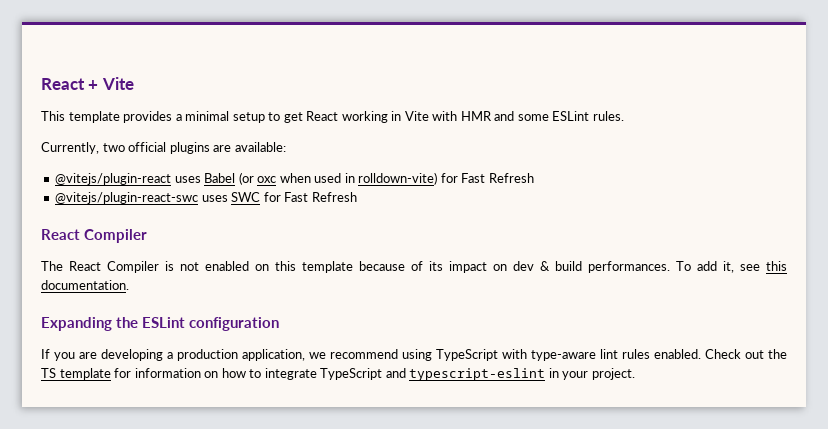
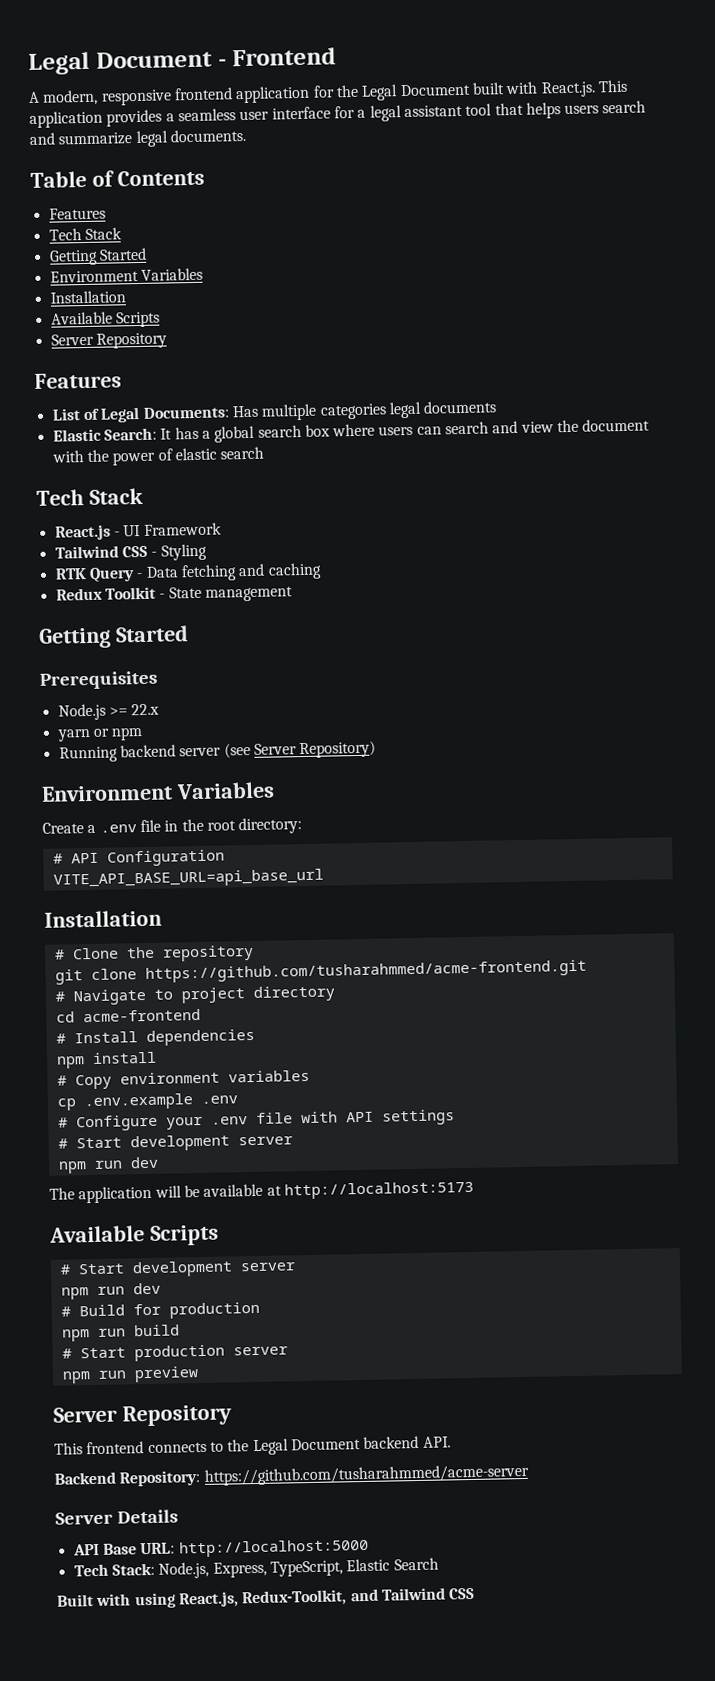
[41,77,134,90] [41,111,624,123] [41,142,286,154] [55,172,534,185] [55,192,357,204] [41,229,148,243] [41,261,787,273] [41,280,129,290] [41,317,280,331] [41,349,787,361] [41,368,635,381] React + Vite // This template provides a minimal setup to get React working in Vite with HMR and some ESLint rules. // Currently, two official plugins are available: // @vitejs/plugin-react uses Babel (or oxc when used in rolldown-vite) for Fast Refresh // @vitejs/plugin-react-swc uses SWC for Fast Refresh // React Compiler // The React Compiler is not enabled on this template because of its impact on dev & build performances. To add it, see this documentation. // Expanding the ESLint configuration // If you are developing a production application, we recommend using TypeScript with type-aware lint rules enabled. Check out the TS template for information on how to integrate TypeScript and typescript-eslint in your project. -> [28,47,337,76] [28,79,628,106] [29,100,647,128] [29,128,246,148] [30,169,205,188] [48,207,106,220] [48,227,122,241] [48,247,147,266] [49,267,203,283] [49,290,126,304] [50,311,160,328] [50,332,167,349] [34,372,122,389] [51,400,498,423] [52,418,651,443] [51,446,265,466] [36,487,144,506] [54,522,222,541] [54,543,207,561] [54,562,322,582] [55,586,293,602] [38,625,189,649] [39,670,158,690] [57,703,160,721] [56,726,144,742] [58,740,377,763] [41,781,275,802] [42,817,303,835] [52,849,225,867] [52,868,324,889] [44,909,162,928] [53,944,254,962] [54,959,587,985] [54,985,335,1006] [55,1008,201,1023] [55,1028,255,1046] [55,1051,157,1069] [56,1069,310,1090] [56,1093,238,1111] [57,1109,455,1132] [57,1134,293,1152] [57,1156,159,1174] [49,1180,474,1204] [49,1224,219,1246] [59,1260,296,1278] [60,1282,161,1300] [60,1301,260,1319] [61,1324,180,1342] [61,1344,288,1362] [61,1366,199,1384] [53,1404,232,1427] [54,1435,451,1456] [54,1463,529,1487] [55,1509,178,1525] [72,1538,369,1558] [73,1557,439,1579] [57,1587,476,1609] Legal Document - Frontend // A modern, responsive frontend application for the Legal Document built with React.js. This application provides a seamless user interface for a legal assistant tool that helps users search and summarize legal documents. // Table of Contents // Features // Tech Stack // Getting Started // Environment Variables // Installation // Available Scripts // Server Repository // Features // List of Legal Documents: Has multiple categories legal documents // Elastic Search: It has a global search box where users can search and view the document with the power of elastic search // Tech Stack // React.js - UI Framework // Tailwind CSS - Styling // RTK Query - Data fetching and caching // Redux Toolkit - State management // Getting Started // Prerequisites // Node.js >= 22.x // yarn or npm // Running backend server (see Server Repository) // Environment Variables // Create a .env file in the root directory: // # API Configuration // VITE_API_BASE_URL=api_base_url // Installation // # Clone the repository // git clone https://github.com/tusharahmmed/acme-frontend.git // # Navigate to project directory // cd acme-frontend // # Install dependencies // npm install // # Copy environment variables // cp .env.example .env // # Configure your .env file with API settings // # Start development server // npm run dev // The application will be available at http://localhost:5173 // Available Scripts // # Start development server // npm run dev // # Build for production // npm run build // # Start production server // npm run preview // Server Repository // This frontend connects to the Legal Document backend API. // Backend Repository: https://github.com/tusharahmmed/acme-server // Server Details // API Base URL: http://localhost:5000 // Tech Stack: Node.js, Express, TypeScript, Elastic Search // Built with using React.js, Redux-Toolkit, and Tailwind CSS

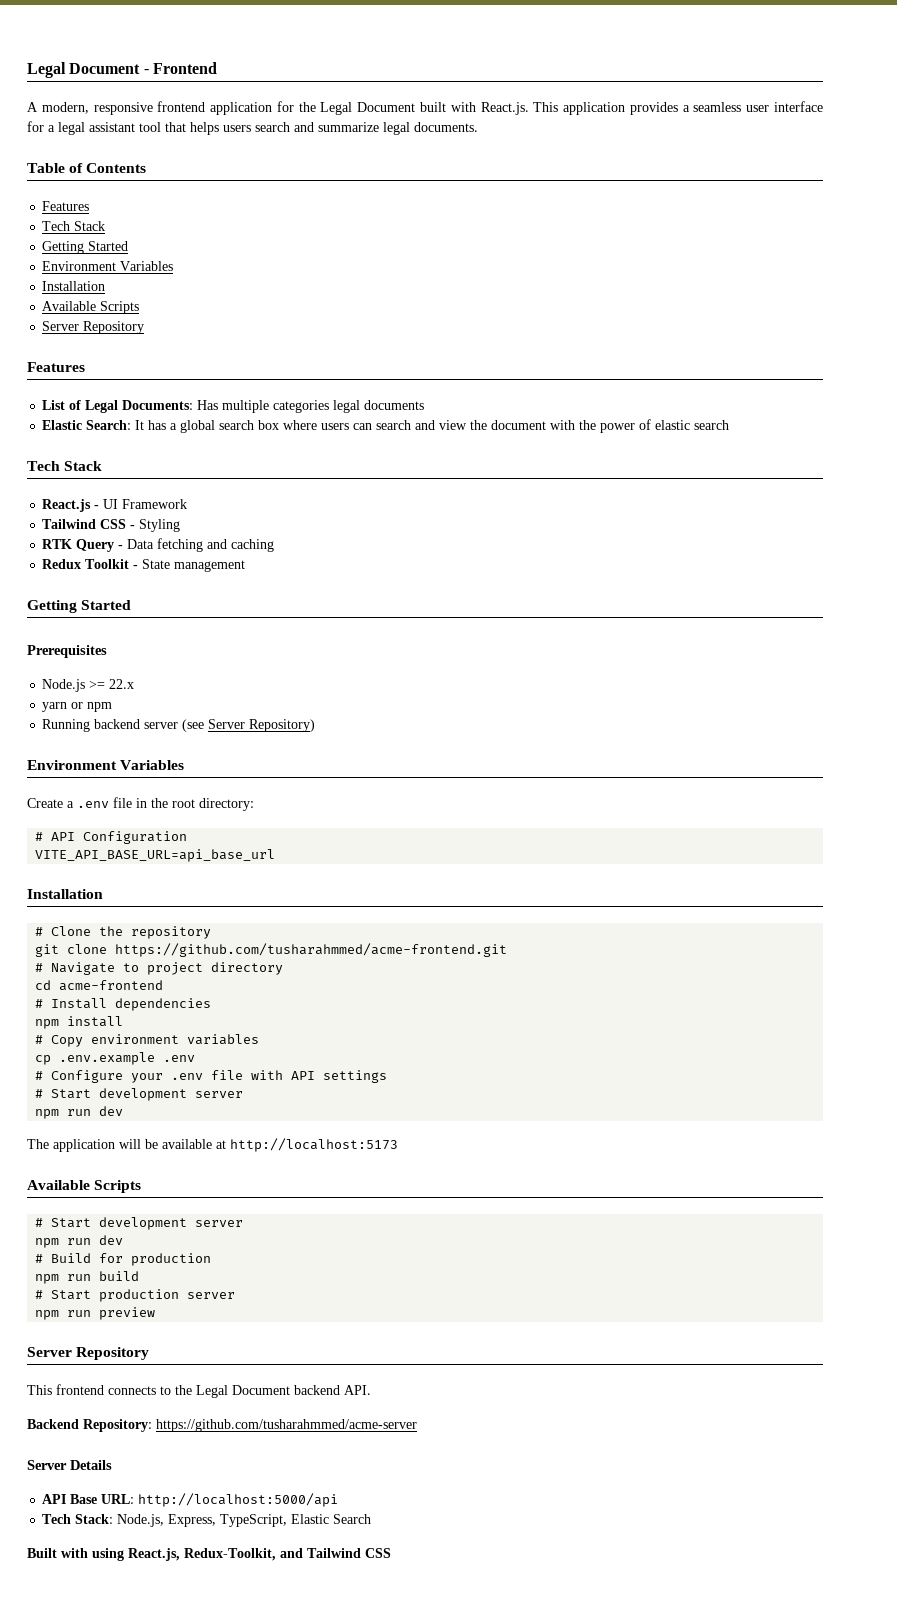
[178,1538,369,1558] http://localhost:5000 -> [138,1493,339,1507] http://localhost:5000/api

